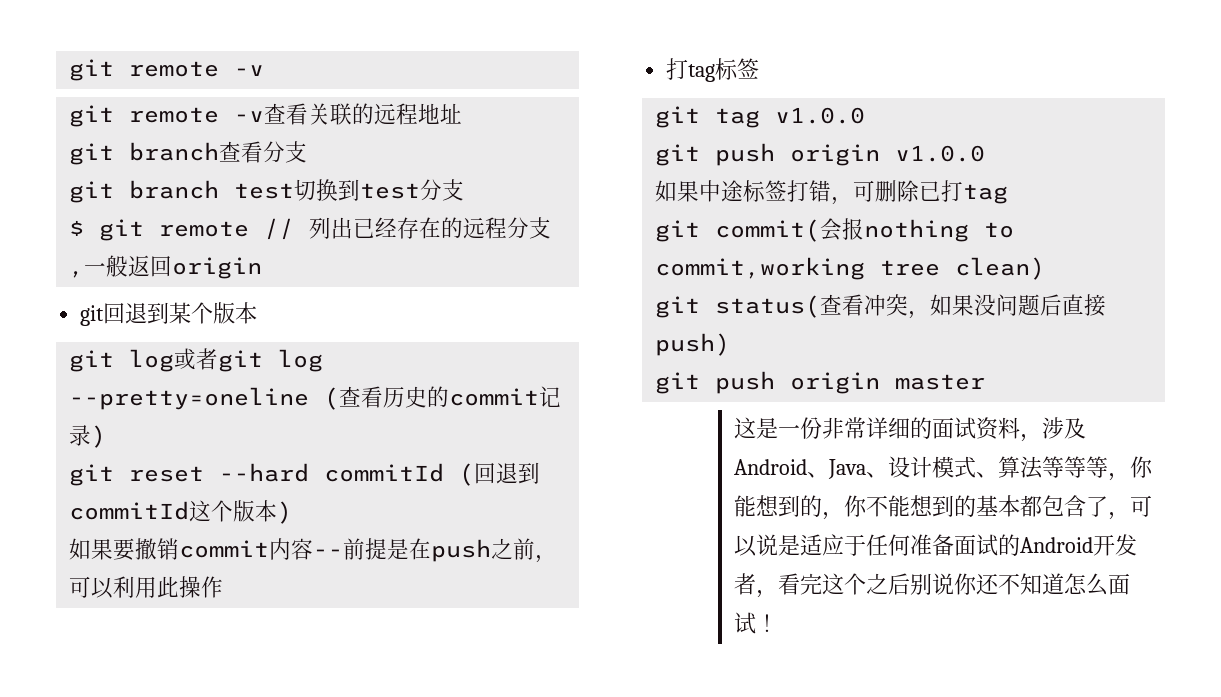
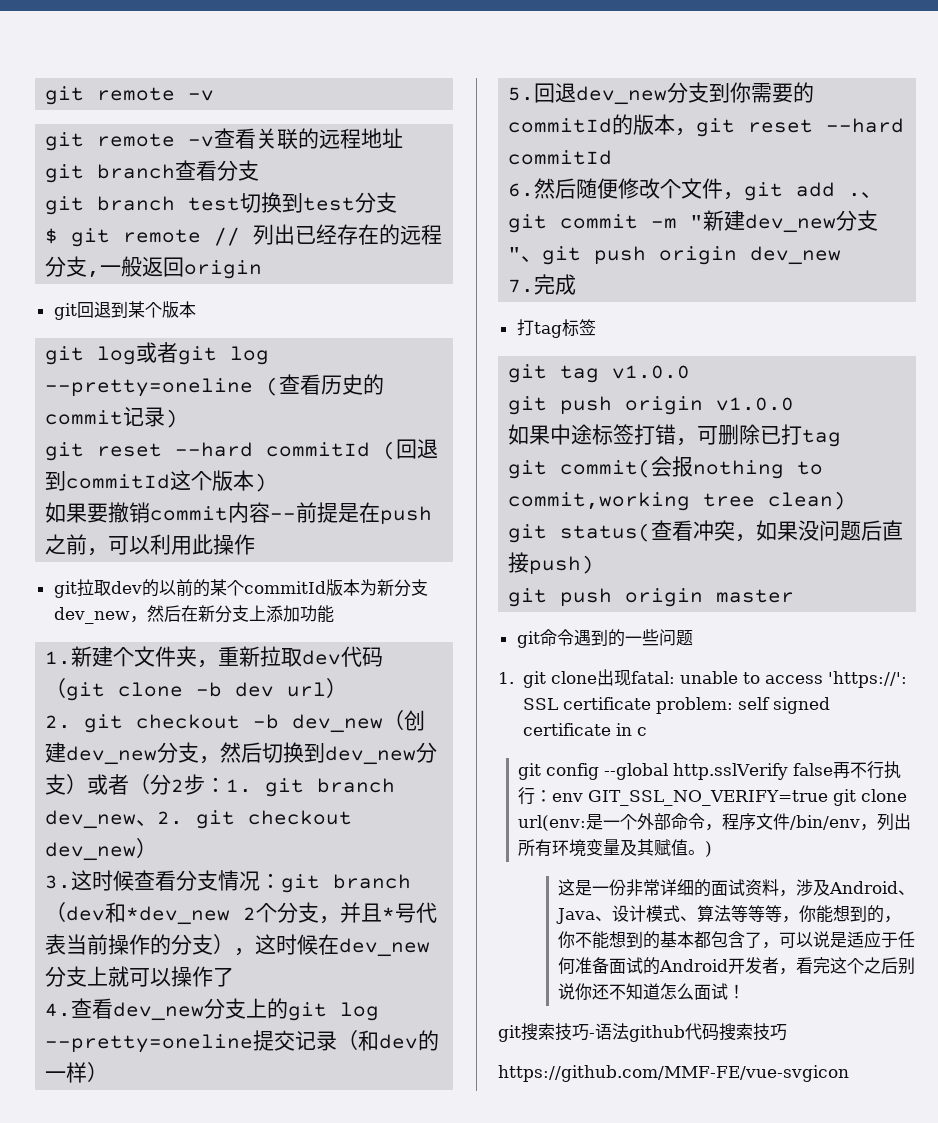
(224, 587) none -> [53,579,428,598] [53,605,334,624] [45,646,384,668] [45,678,348,701] [45,710,426,733] [45,742,438,765] [45,774,396,797] [45,810,353,829] [45,838,158,861] [45,870,412,893] [45,902,438,925] [45,934,431,957] [45,966,235,987] [45,998,380,1021] [45,1030,440,1053] [45,1062,109,1083] [508,82,815,105] [508,114,905,137] [508,150,613,165] [508,178,883,201] [508,210,879,233] [508,246,842,265] [508,274,577,295] // git拉取dev的以前的某个commitId版本为新分支dev_new，然后在新分支上添加功能 // 1.新建个文件夹，重新拉取dev代码（git clone -b dev url） // 2. git checkout -b dev_new（创建dev_new分支，然后切换到dev_new分支）或者（分2步：1. git branch dev_new、2. git checkout dev_new） // 3.这时候查看分支情况：git branch（dev和*dev_new 2个分支，并且*号代表当前操作的分支），这时候在dev_new分支上就可以操作了 // 4.查看dev_new分支上的git log --pretty=oneline提交记录（和dev的一样） // 5.回退dev_new分支到你需要的commitId的版本，git reset --hard commitId // 6.然后随便修改个文件，git add .、git commit -m "新建dev_new分支"、git push origin dev_new // 7.完成
(986, 382) none -> [516,629,693,648] [498,669,907,688] [522,697,830,714] [522,723,647,736] [518,761,902,780] [518,787,908,806] [518,813,912,831] [518,839,713,857] // git命令遇到的一些问题 // 1. git clone出现fatal: unable to access 'https://': SSL certificate problem: self signed certificate in c // git config --global http.sslVerify false再不行执行：env GIT_SSL_NO_VERIFY=true git clone url(env:是一个外部命令，程序文件/bin/env，列出所有环境变量及其赋值。)
(778, 623) none -> [498,1023,787,1042] [498,1065,849,1082] // git搜索技巧-语法github代码搜索技巧 // https://github.com/MMF-FE/vue-svgicon

